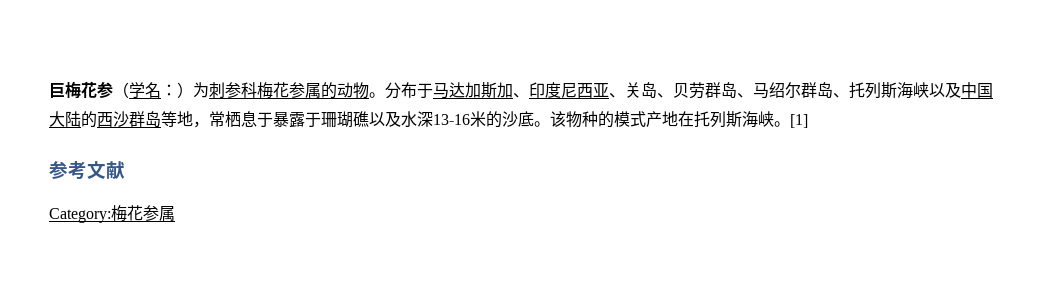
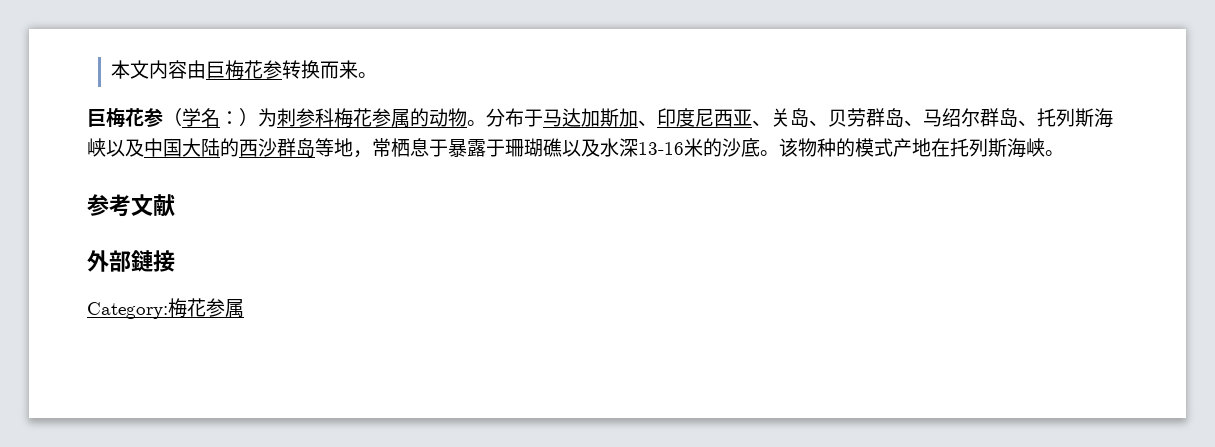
(49, 90) none -> [111,60,378,80] 本文内容由巨梅花参转换而来。 //
[790,114,808,128] [1] -> (1064, 153) none
(125, 170) none -> [87,250,175,272] // 外部鏈接

